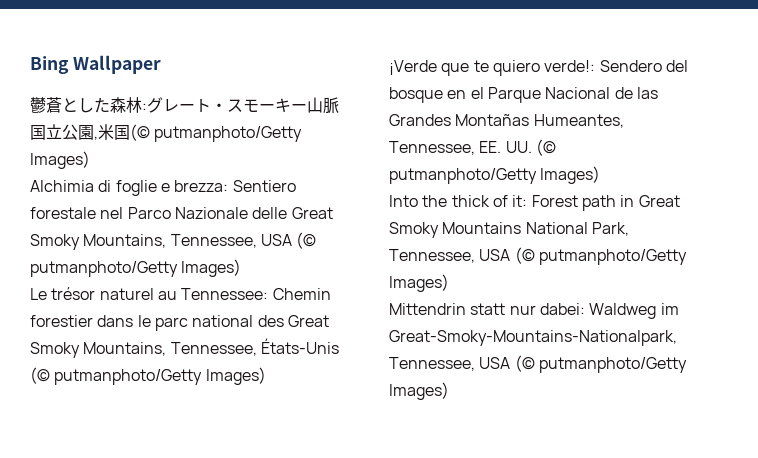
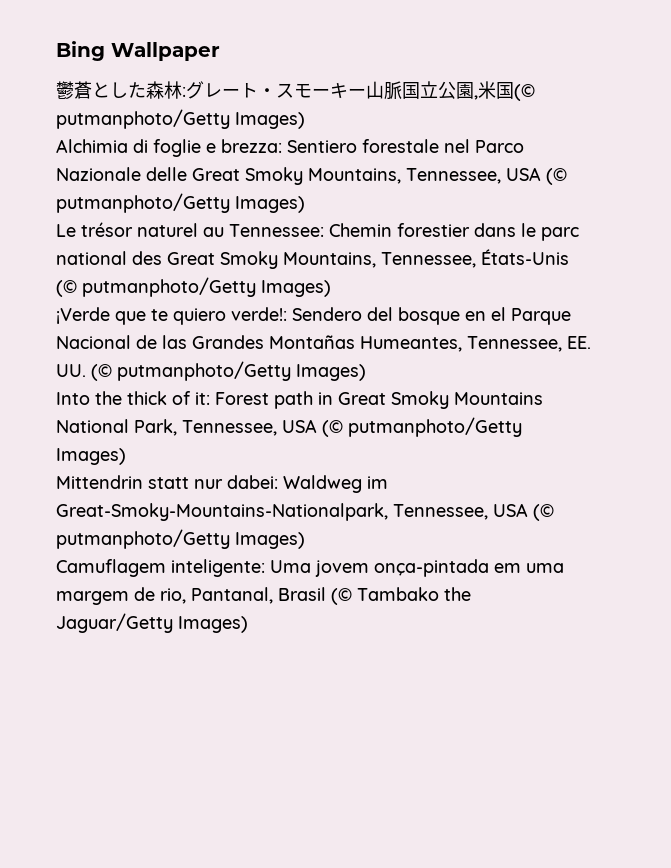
(449, 391) none -> [56,559,564,577] [56,587,471,605] [56,613,248,633] // Camuflagem inteligente: Uma jovem onça-pintada em uma margem de rio, Pantanal, Brasil (© Tambako the Jaguar/Getty Images)

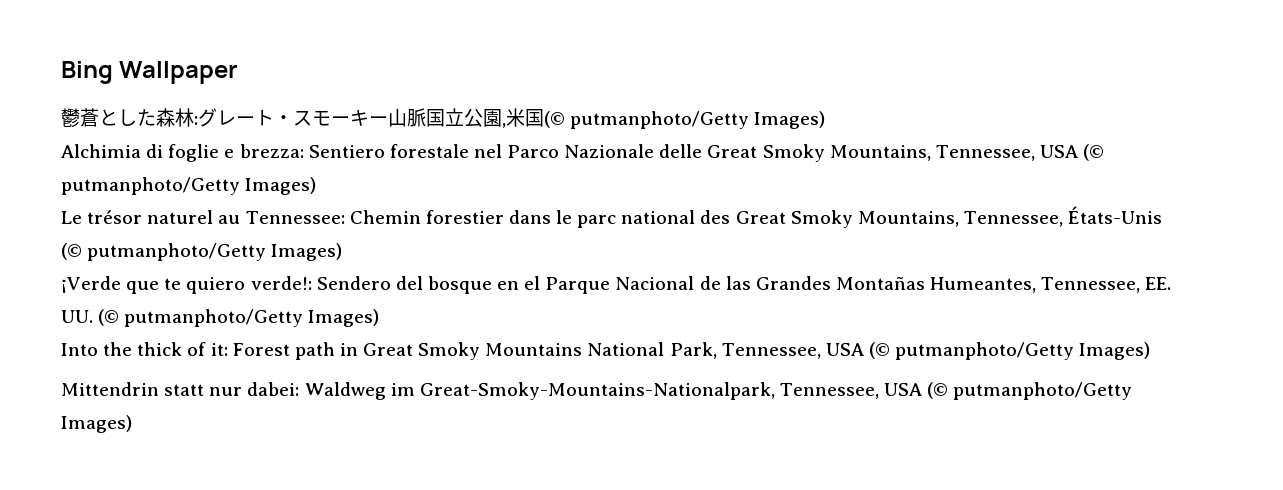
[56,559,564,577] [56,587,471,605] [56,613,248,633] // Camuflagem inteligente: Uma jovem onça-pintada em uma margem de rio, Pantanal, Brasil (© Tambako the Jaguar/Getty Images) -> (132, 424) none

